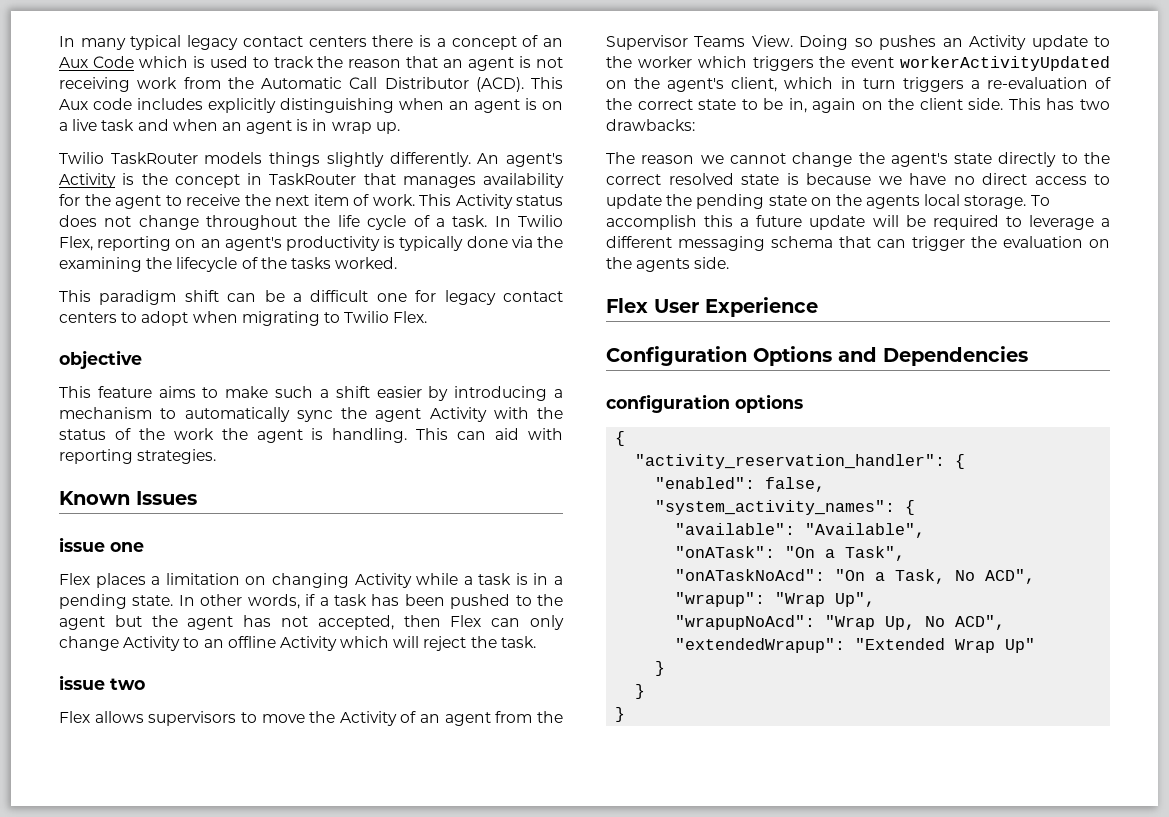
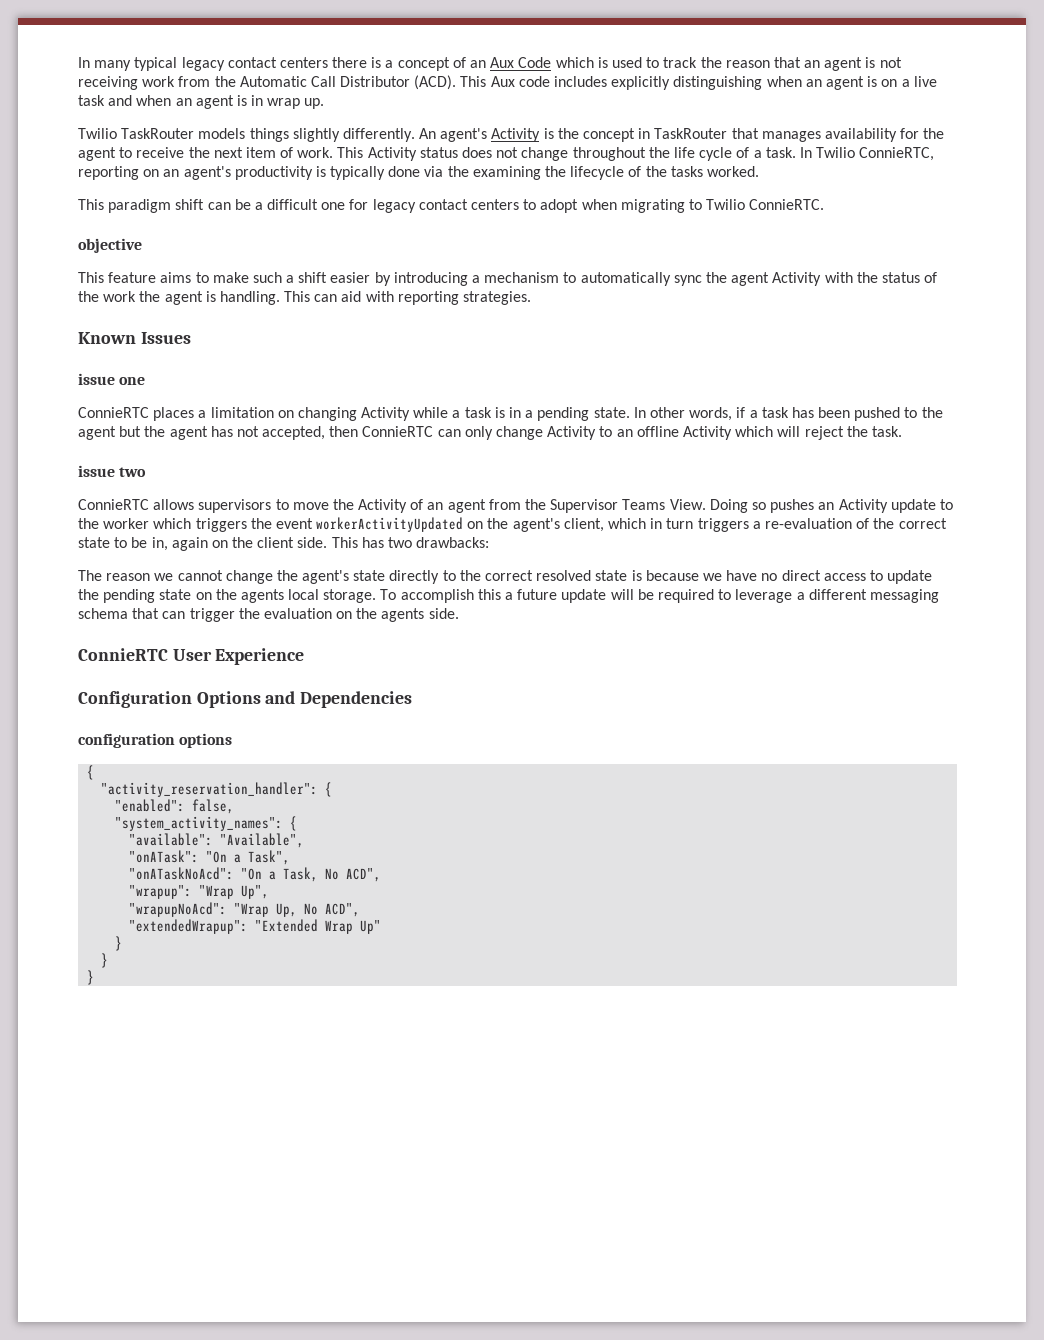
[59,236,93,251] Flex, -> [859,147,935,161] ConnieRTC,
[393,311,428,323] Flex. -> [749,199,825,210] ConnieRTC.
[59,573,90,585] Flex -> [78,407,149,418] ConnieRTC
[450,615,482,627] Flex -> [362,426,434,437] ConnieRTC
[59,711,90,723] Flex -> [78,499,149,510] ConnieRTC
[606,298,648,313] Flex -> [78,648,168,661] ConnieRTC

